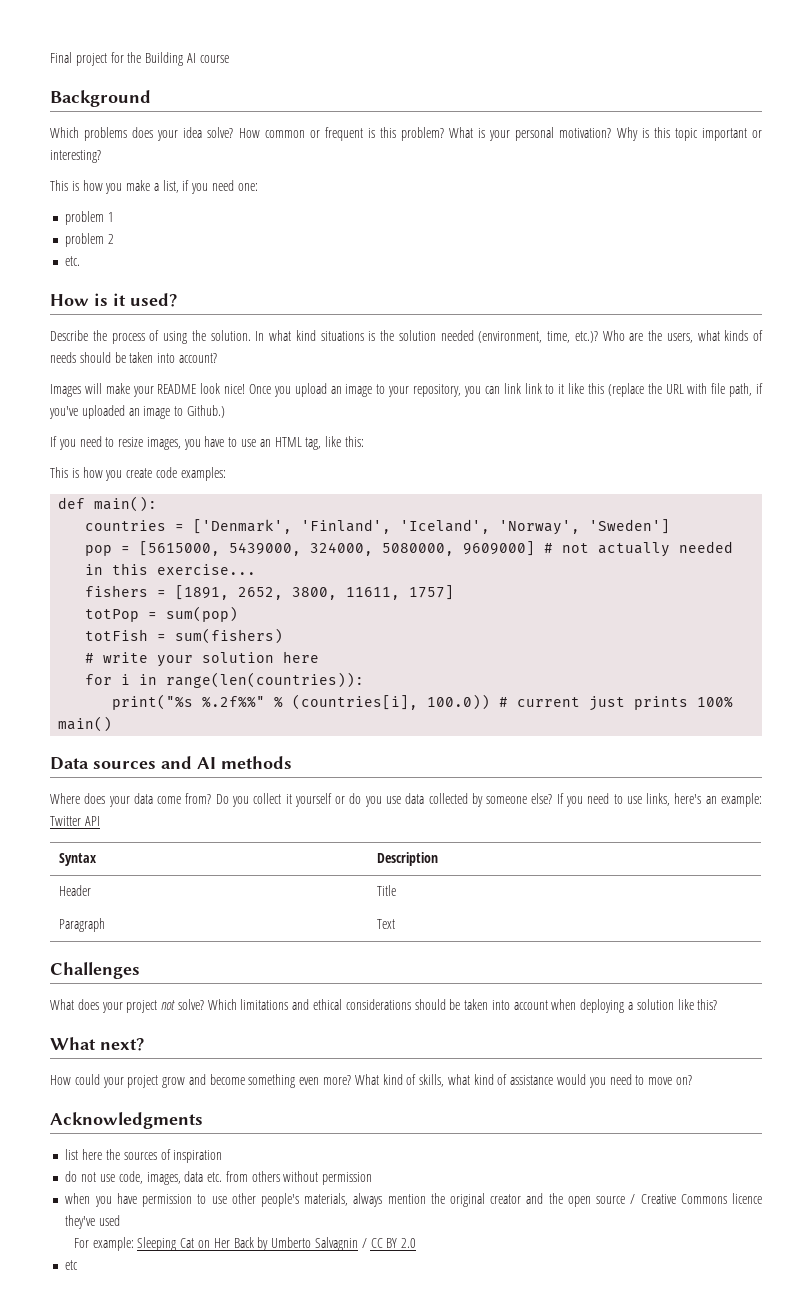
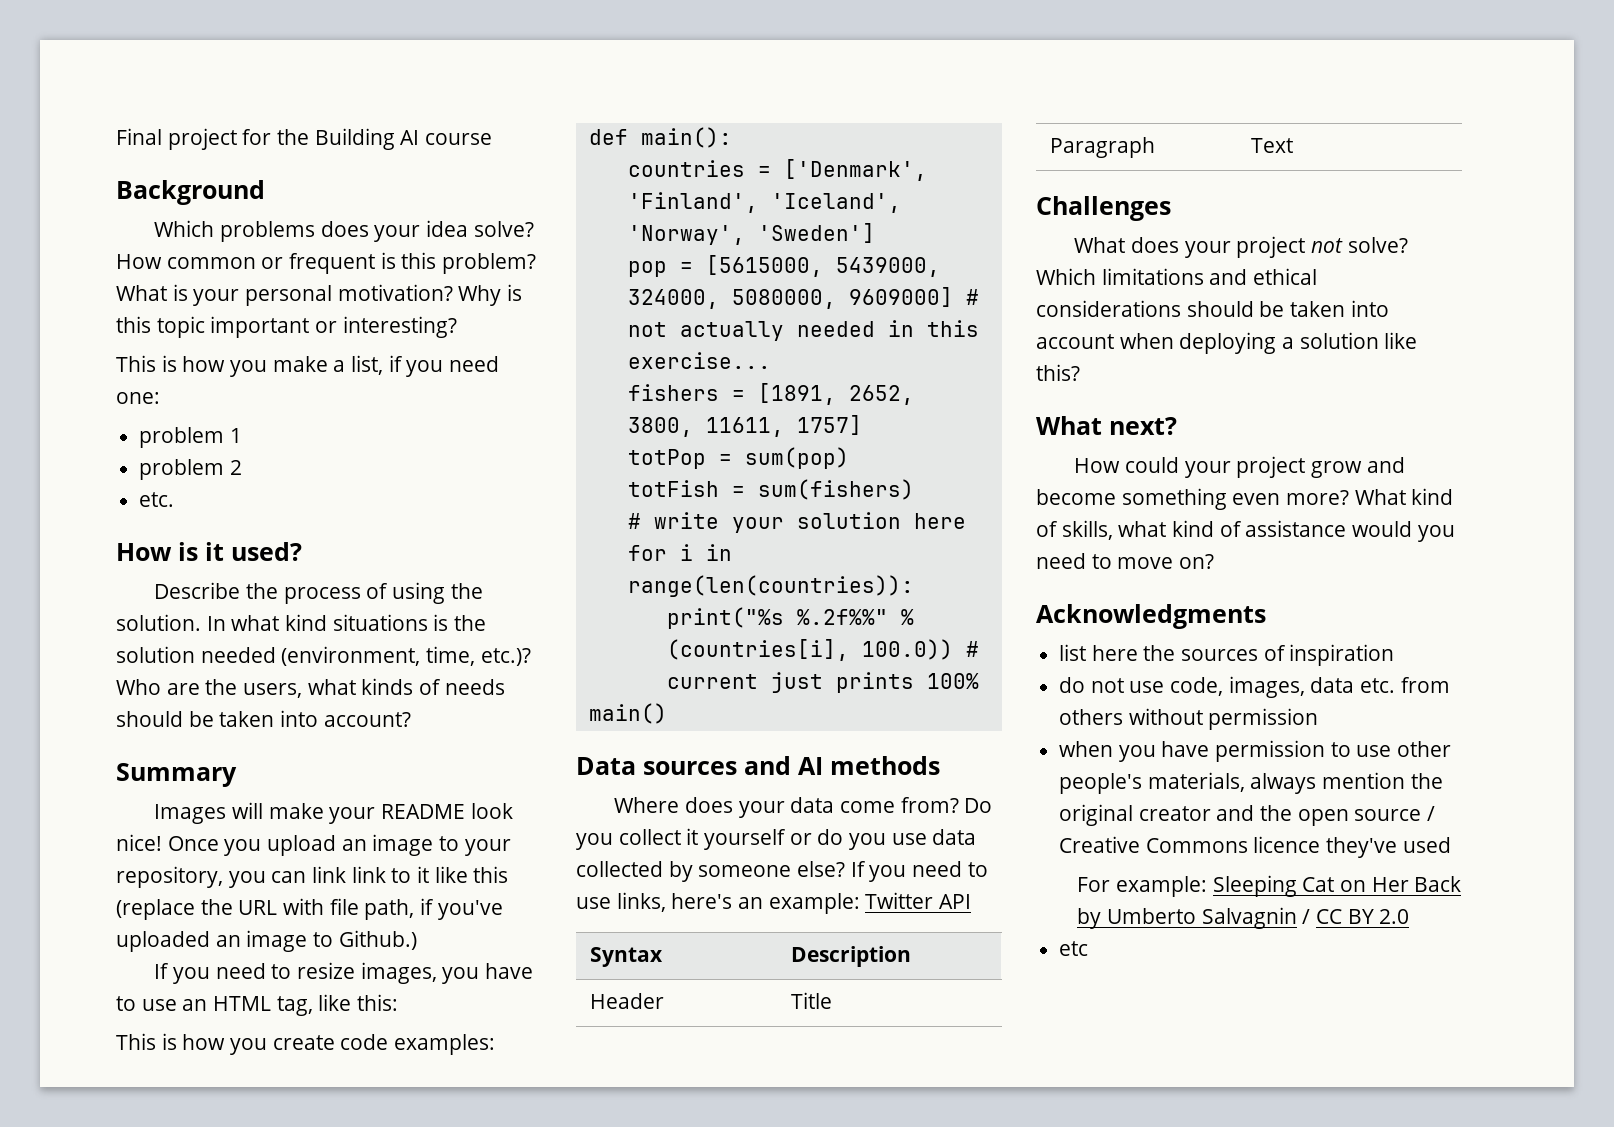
(217, 358) none -> [116,763,237,787] // Summary

